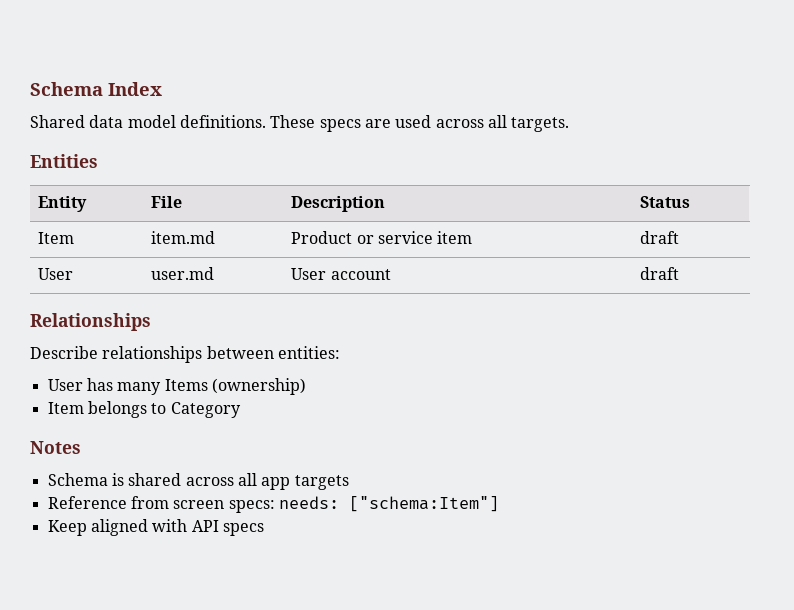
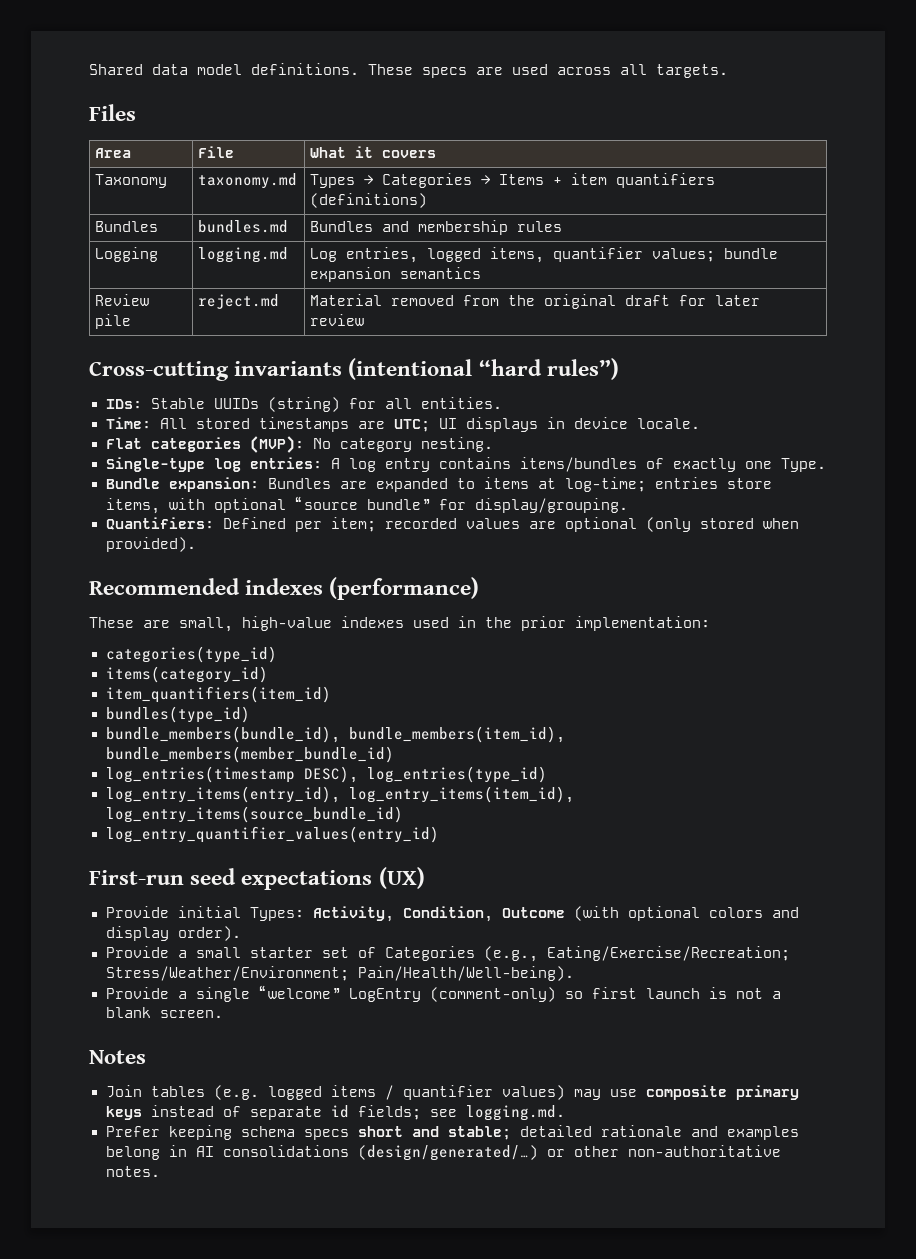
[30,82,162,96] Schema Index // -> (89, 69) none
[30,154,98,168] [38,196,88,212] Entities // Entity -> [89,104,136,121] [95,148,132,158] Files // Area
[291,196,386,212] [640,196,691,208] [38,232,75,244] [151,231,216,244] [291,231,473,244] [640,231,680,244] [38,268,74,280] [151,267,215,280] [291,268,391,280] [640,267,680,280] [30,313,151,331] [30,346,340,363] [47,378,306,395] [47,401,241,418] [30,441,81,454] [47,473,349,490] [47,496,499,513] [47,519,264,536] Description | Status // Item | item.md | Product or service item | draft // User | user.md | User account | draft // Relationships // Describe relationships between entities: // User has many Items (ownership) // Item belongs to Category // Notes // Schema is shared across all app targets // Reference from screen specs: needs: ["schema:Item"] // Keep aligned with API specs -> [310,146,437,158] [95,174,168,188] [198,173,298,189] [310,173,716,188] [310,193,428,208] [95,221,159,232] [198,220,289,233] [310,220,563,235] [95,247,159,262] [198,247,289,263] [310,247,779,263] [310,267,482,282] [95,294,150,306] [95,314,132,329] [198,294,280,309] [310,294,761,309] [310,314,365,326] [89,358,619,381] [105,397,502,412] [105,417,700,432] [105,436,493,453] [105,457,826,472] [105,477,772,492] [105,496,628,514] [105,517,799,532] [105,537,196,552] [89,577,480,600] [89,616,710,632] [105,646,277,663] [105,666,268,683] [105,686,331,703] [105,706,250,723] [105,726,565,743] [105,746,394,763] [105,766,547,783] [105,786,574,803] [105,806,403,823] [105,826,439,843] [89,867,425,890] [105,906,799,922] [105,926,241,941] [105,946,790,962] [105,966,574,981] [105,985,781,1002] [105,1007,223,1018] [89,1050,146,1064] [105,1085,799,1100] [105,1105,565,1121] [105,1125,799,1140] [105,1145,781,1161] [105,1166,160,1177] What it covers // Taxonomy | taxonomy.md | Types → Categories → Items + item quantifiers (definitions) // Bundles | bundles.md | Bundles and membership rules // Logging | logging.md | Log entries, logged items, quantifier values; bundle expansion semantics // Review pile | reject.md | Material removed from the original draft for later review // Cross-cutting invariants (intentional “hard rules”) // IDs: Stable UUIDs (string) for all entities. // Time: All stored timestamps are UTC; UI displays in device locale. // Flat categories (MVP): No category nesting. // Single-type log entries: A log entry contains items/bundles of exactly one Type. // Bundle expansion: Bundles are expanded to items at log-time; entries store items, with optional “source bundle” for display/grouping. // Quantifiers: Defined per item; recorded values are optional (only stored when provided). // Recommended indexes (performance) // These are small, high-value indexes used in the prior implementation: // categories(type_id) // items(category_id) // item_quantifiers(item_id) // bundles(type_id) // bundle_members(bundle_id), bundle_members(item_id), bundle_members(member_bundle_id) // log_entries(timestamp DESC), log_entries(type_id) // log_entry_items(entry_id), log_entry_items(item_id), log_entry_items(source_bundle_id) // log_entry_quantifier_values(entry_id) // First-run seed expectations (UX) // Provide initial Types: Activity, Condition, Outcome (with optional colors and display order). // Provide a small starter set of Categories (e.g., Eating/Exercise/Recreation; Stress/Weather/Environment; Pain/Health/Well-being). // Provide a single “welcome” LogEntry (comment-only) so first launch is not a blank screen. // Notes // Join tables (e.g. logged items / quantifier values) may use composite primary keys instead of separate id fields; see logging.md. // Prefer keeping schema specs short and stable; detailed rationale and examples belong in AI consolidations (design/generated/…) or other non-authoritative notes.

